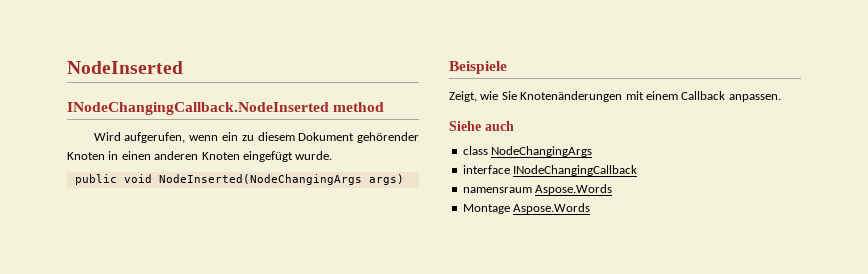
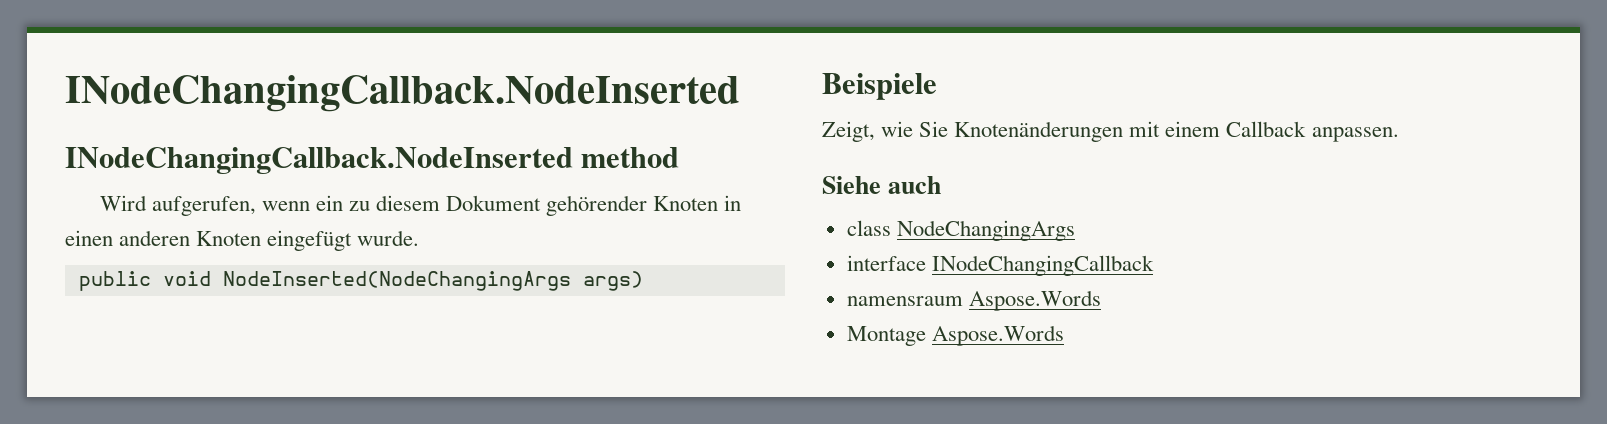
[67,61,183,74] NodeInserted -> [65,75,740,112] INodeChangingCallback.NodeInserted

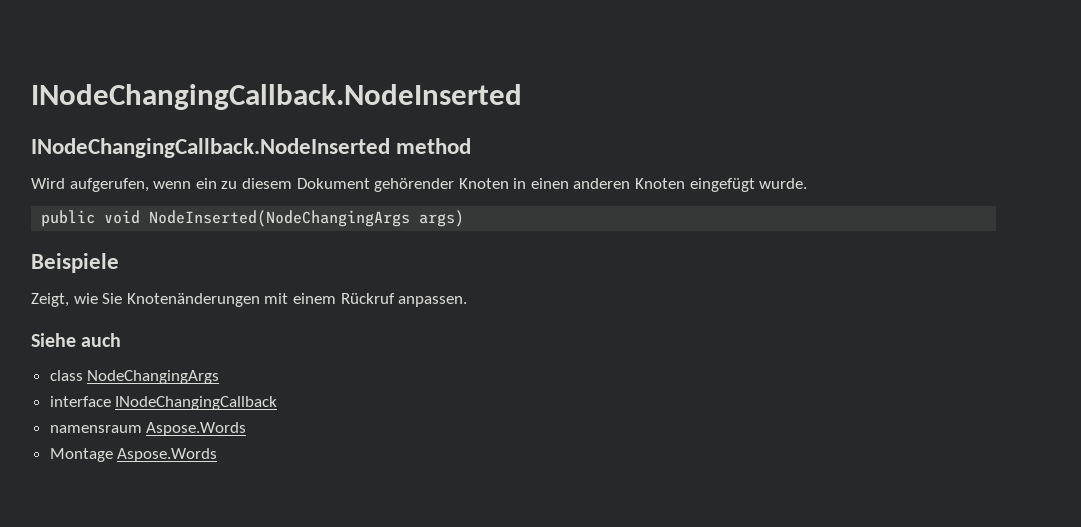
[1226,121,1307,137] Callback -> [340,293,395,304] Rückruf

